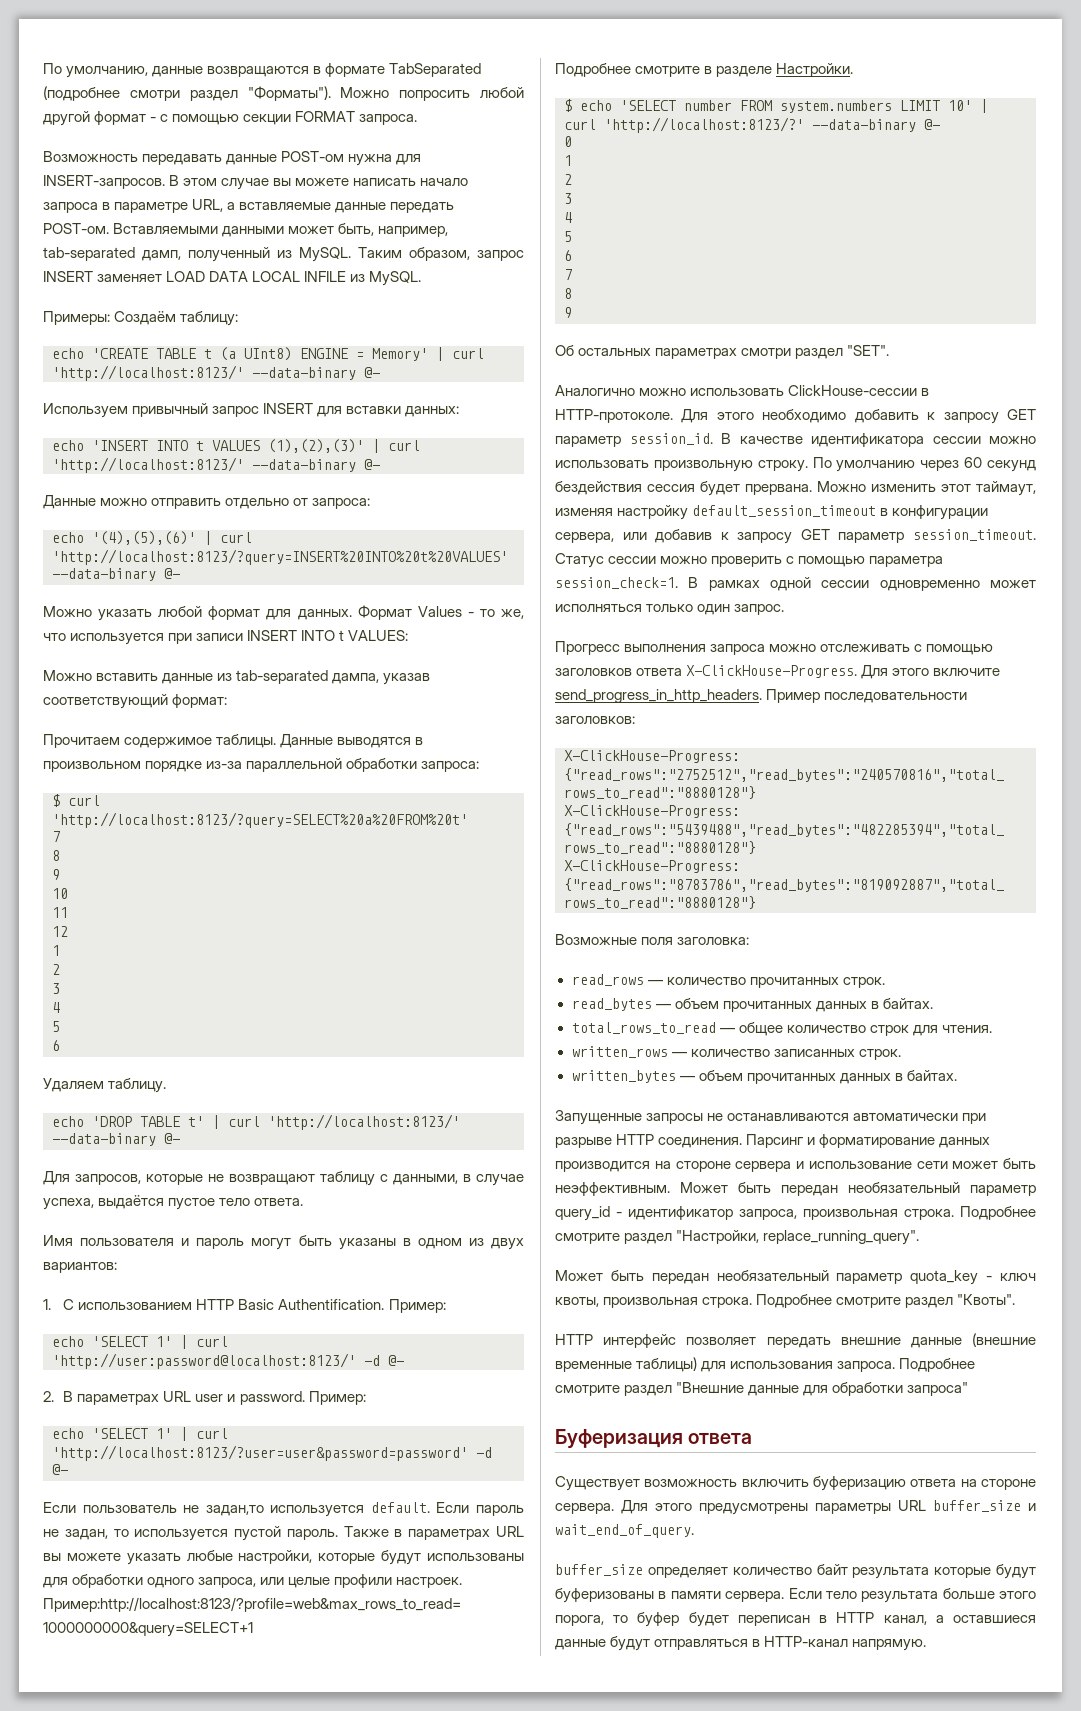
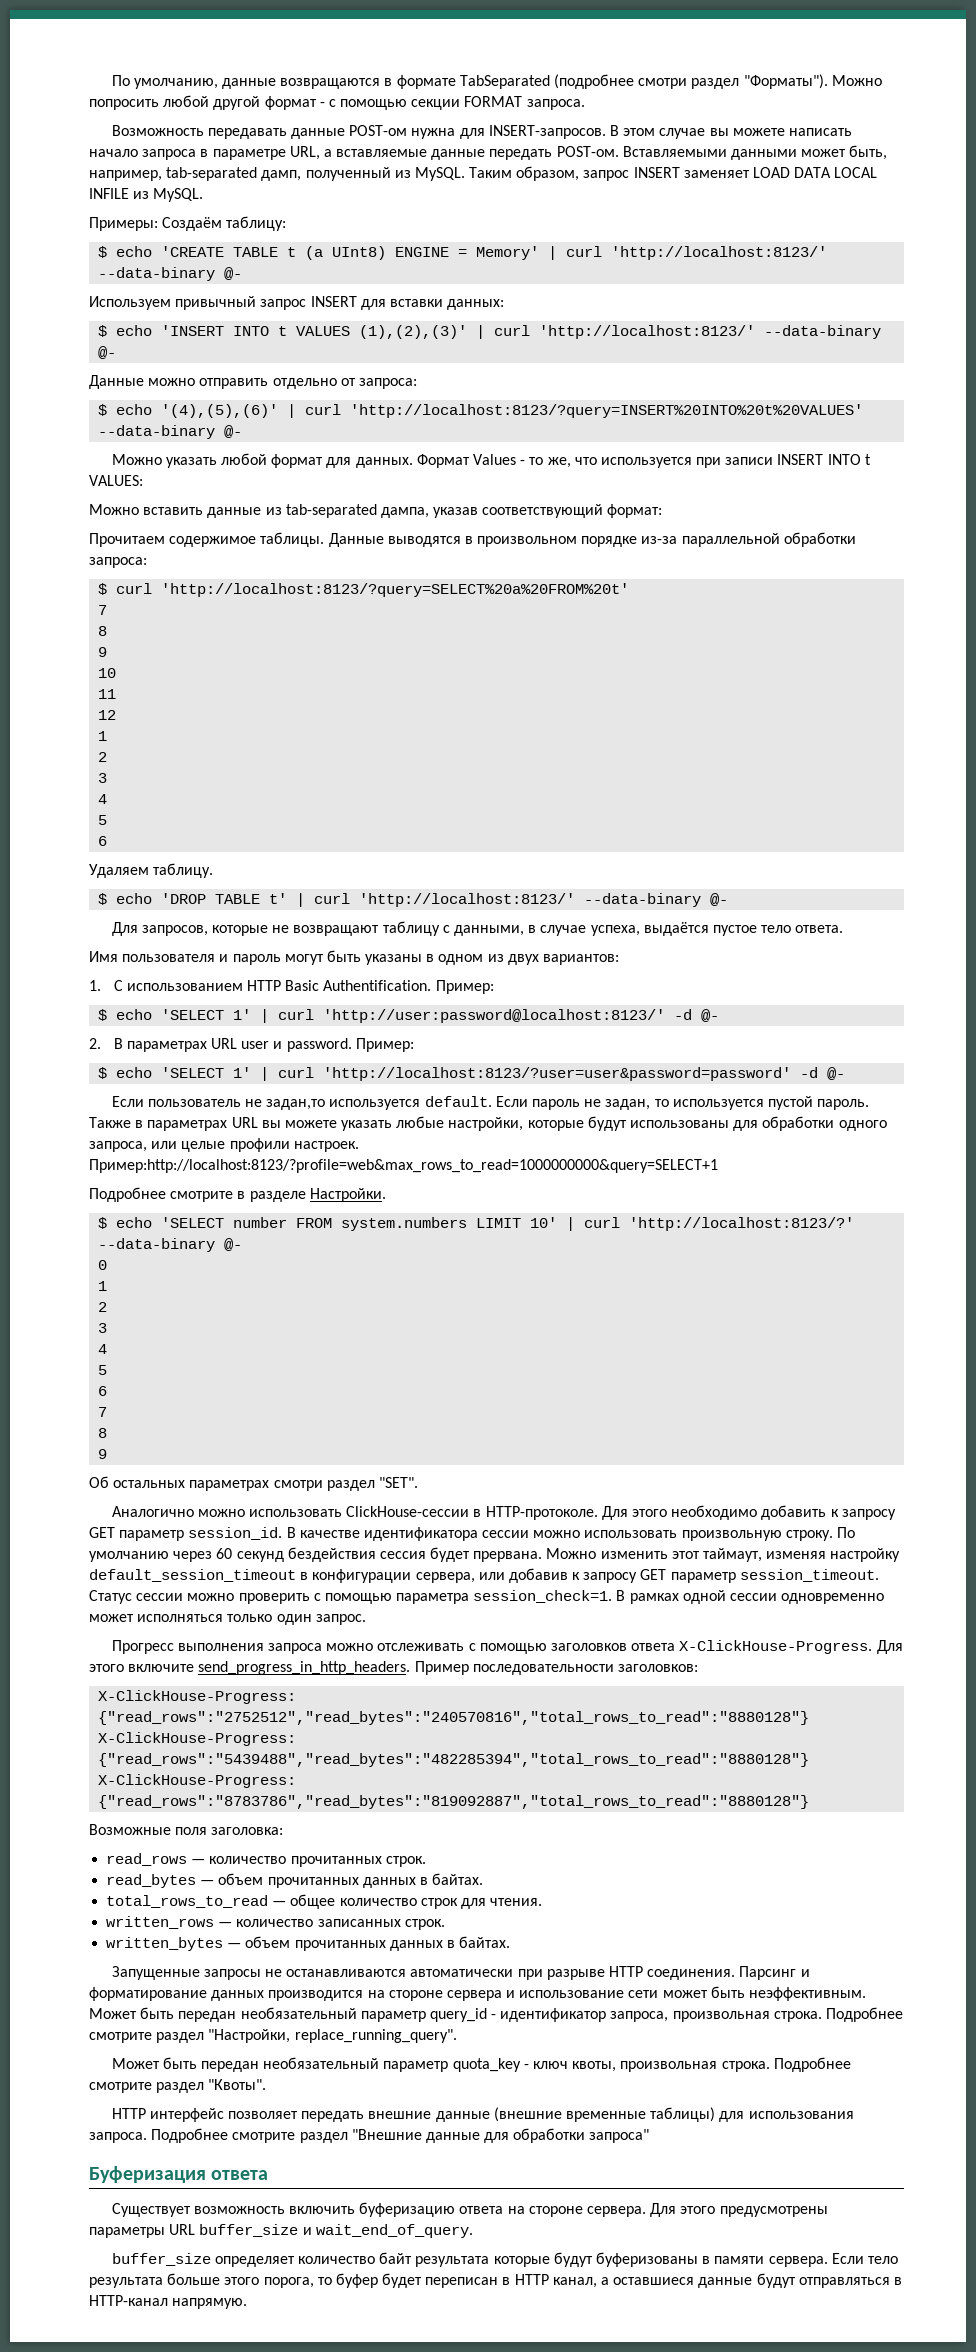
(239, 318) none -> [98,246,108,258] $
(460, 411) none -> [98,325,108,337] $
(371, 503) none -> [98,404,108,416] $
(167, 1085) none -> [98,893,108,905] $
(446, 1306) none -> [98,1009,108,1021] $
(366, 1398) none -> [98,1067,108,1079] $

